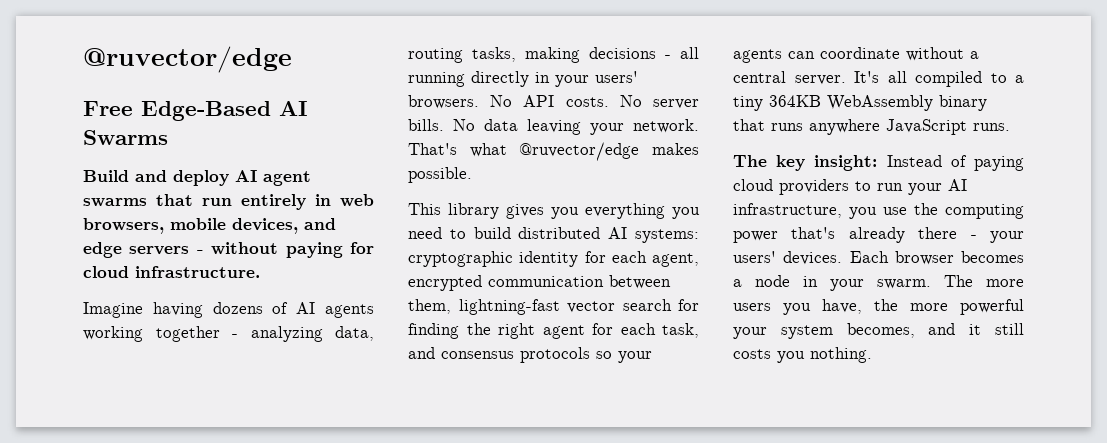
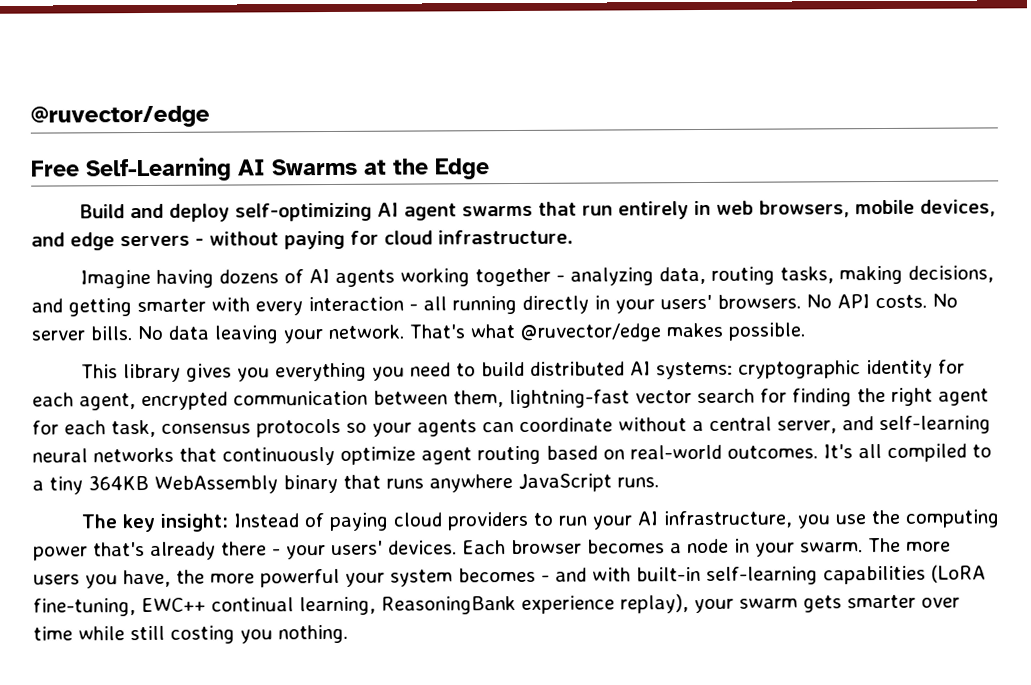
[141,101,271,121] Edge-Based -> [85,157,232,182] Self-Learning
(168, 137) none -> [364,158,490,180] at the Edge
(229, 178) none -> [235,202,373,222] self-optimizing
[589,47,656,59] decisions -> [908,265,995,283] [31,296,404,317] decisions, and getting smarter with every interaction
[408,347,435,359] and -> (156, 428) none
[794,75,846,85] server. -> [777,415,991,435] [32,444,818,466] server, and self-learning neural networks that continuously optimize agent routing based on real-world outcomes.
[846,323,1024,338] [733,349,771,359] becomes, and it still costs -> [458,564,986,585] [33,594,960,617] [33,625,235,644] becomes - and with built-in self-learning capabilities (LoRA fine-tuning, EWC++ continual learning, ReasoningBank experience replay), your swarm gets smarter over time while still costing

